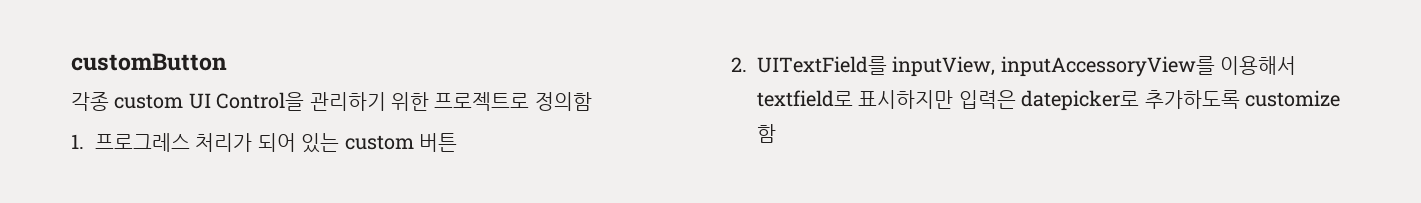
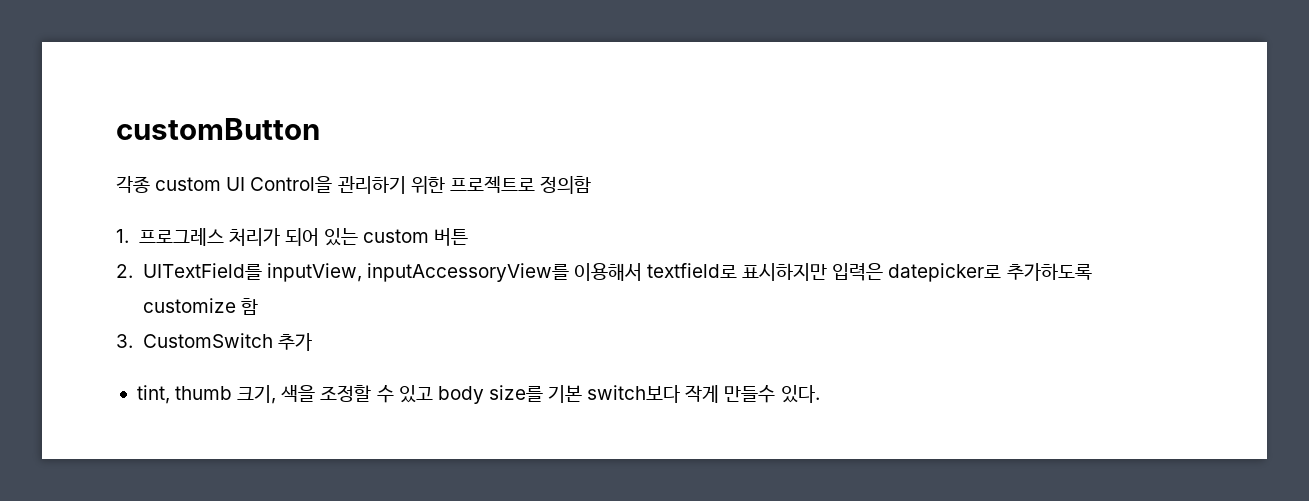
(776, 133) none -> [116,333,312,351] [136,385,820,404] // 3. CustomSwitch 추가 // tint, thumb 크기, 색을 조정할 수 있고 body size를 기본 switch보다 작게 만들수 있다.

